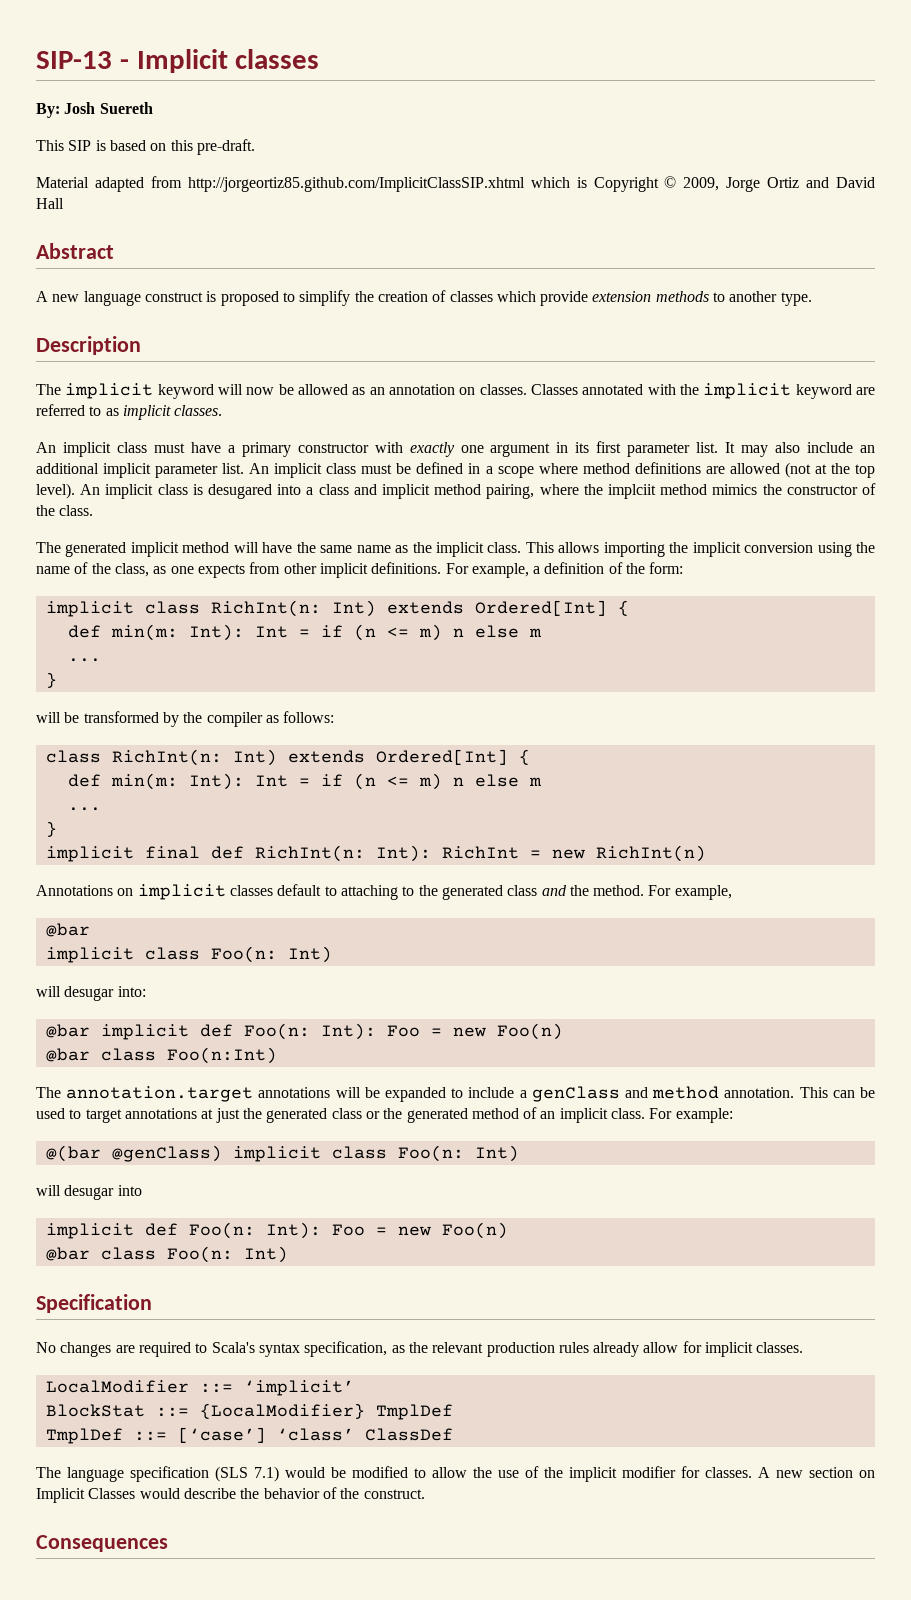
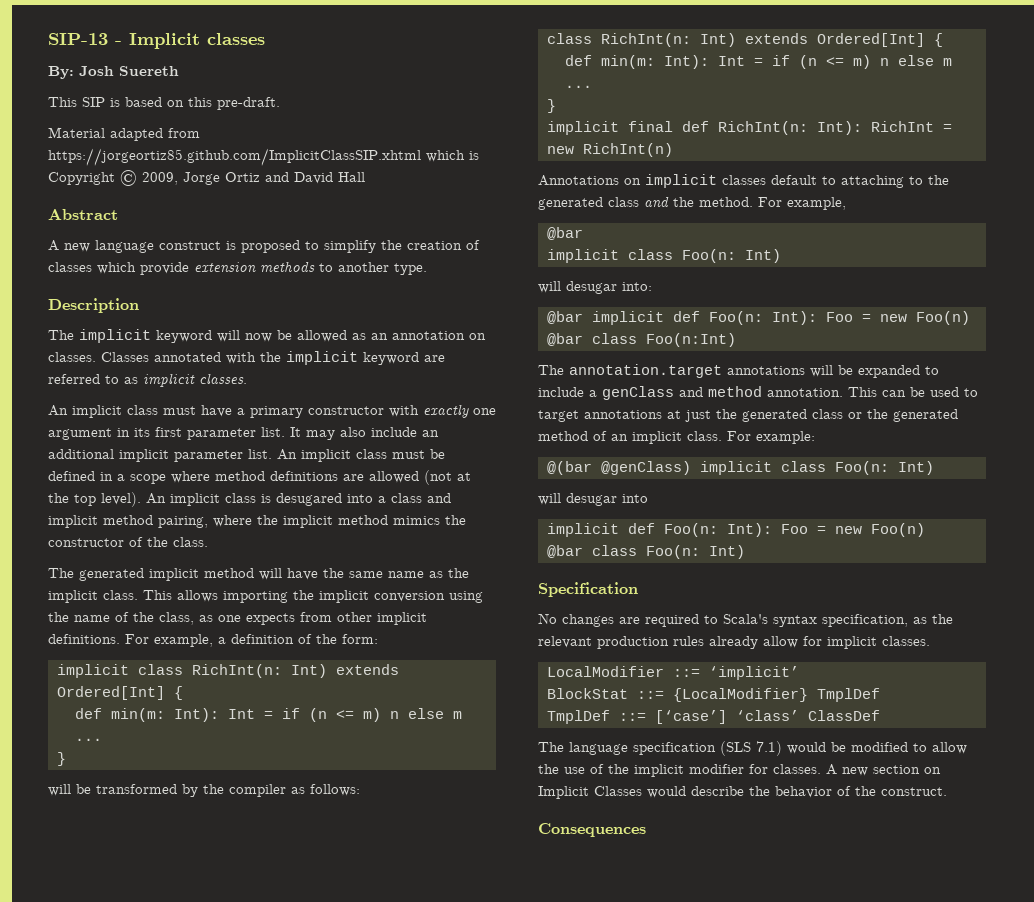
[187,177,525,192] http://jorgeortiz85.github.com/ImplicitClassSIP.xhtml -> [48,148,421,166] https://jorgeortiz85.github.com/ImplicitClassSIP.xhtml
[608,484,656,499] implciit -> [283,515,333,528] implicit

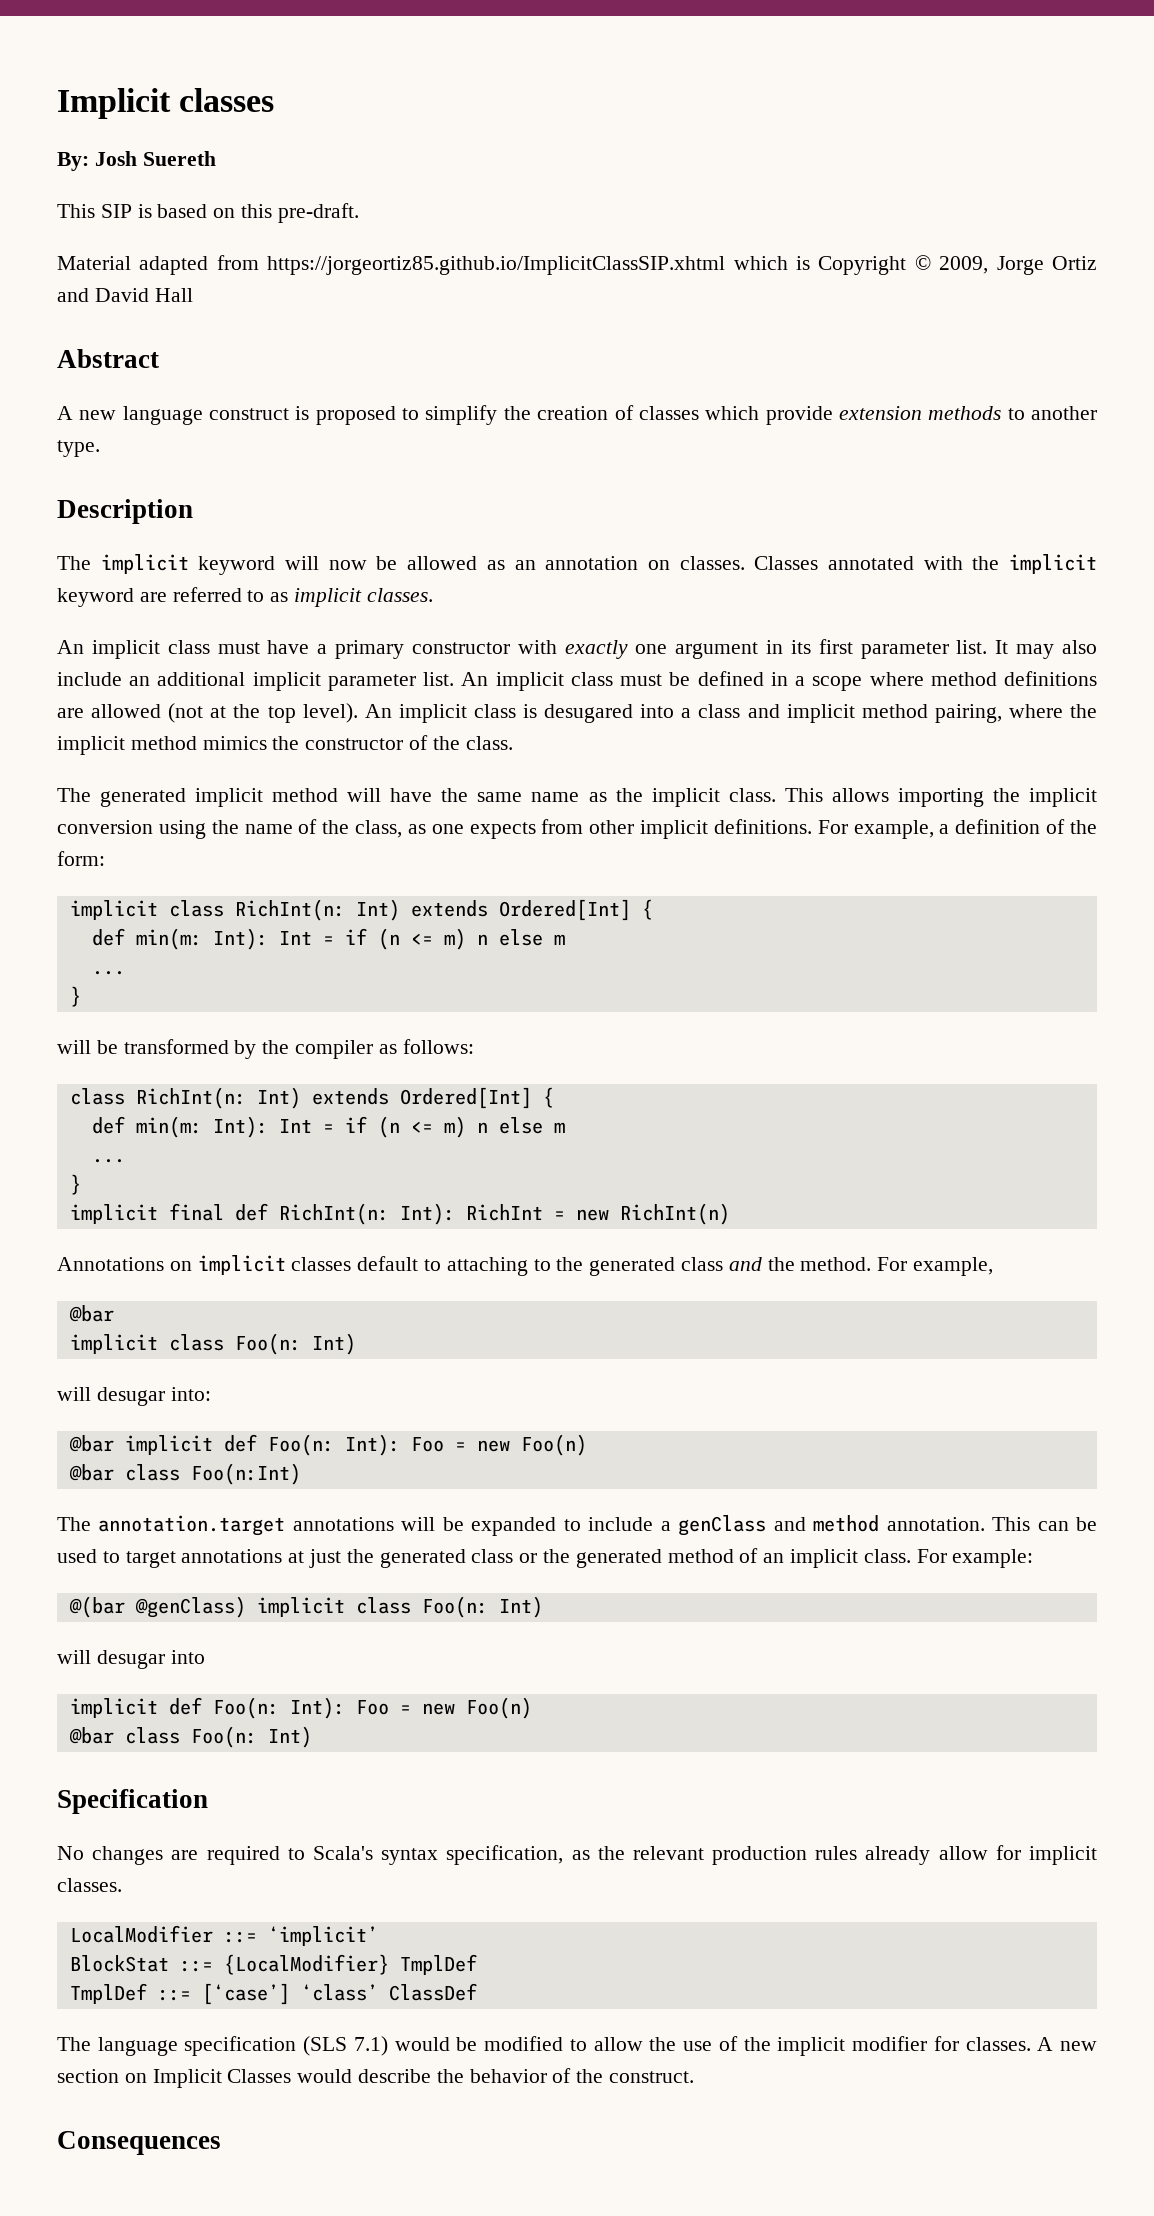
[48,33,122,45] SIP-13 - -> (57, 103) none
[48,148,421,166] https://jorgeortiz85.github.com/ImplicitClassSIP.xhtml -> [267,256,726,275] https://jorgeortiz85.github.io/ImplicitClassSIP.xhtml

